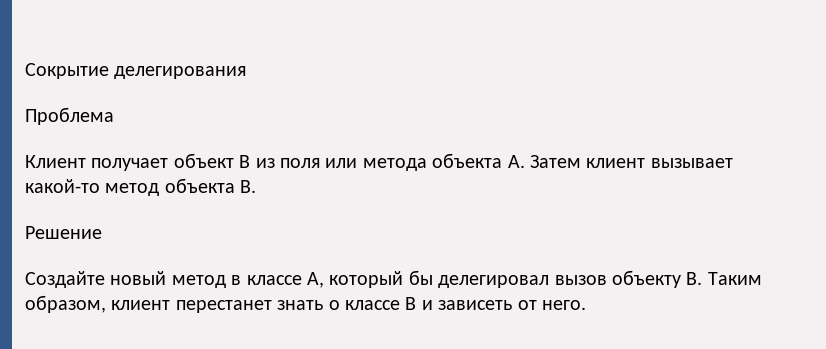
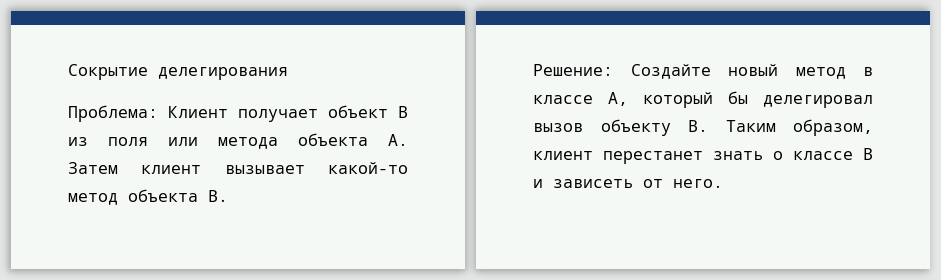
[25,107,114,125] Проблема // -> [68,105,158,122] Проблема:
[25,226,102,239] Решение // -> [533,64,613,76] Решение:

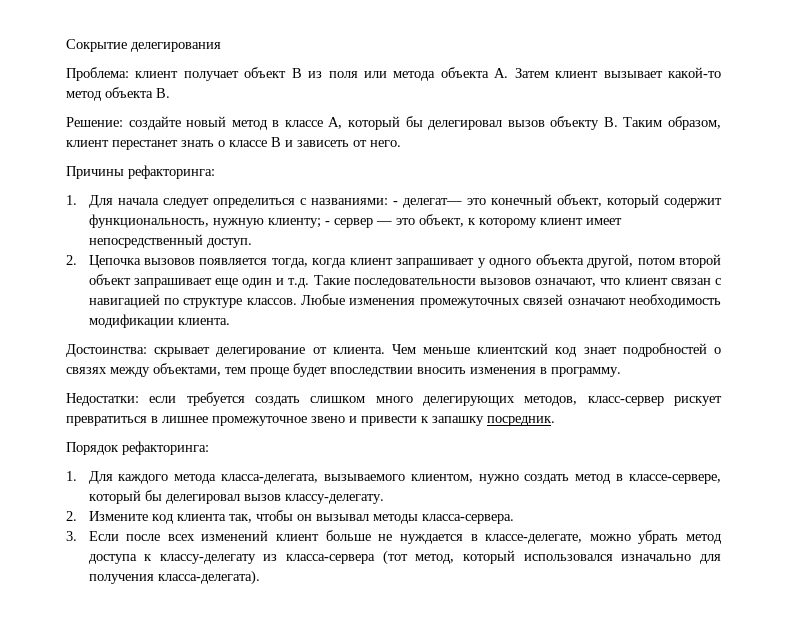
[168,106,228,118] Клиент -> [135,71,179,78] клиент
[630,64,711,79] Создайте -> [128,116,181,130] создайте
(723, 183) none -> [66,165,215,179] [66,194,722,208] [88,214,622,228] [88,234,252,248] [66,254,721,268] [88,274,721,288] [88,294,721,308] [88,314,230,328] [66,343,721,357] [66,363,621,377] [66,392,722,406] [66,416,555,426] [66,441,209,455] [66,471,721,484] [88,490,384,504] [66,510,514,524] [66,530,722,544] [88,550,721,565] [88,570,260,585] // Причины рефакторинга: // 1. Для начала следует определиться с названиями: - делегат— это конечный объект, который содержит функциональность, нужную клиенту; - сервер — это объект, к которому клиент имеет непосредственный доступ. // 2. Цепочка вызовов появляется тогда, когда клиент запрашивает у одного объекта другой, потом второй объект запрашивает еще один и т.д. Такие последовательности вызовов означают, что клиент связан с навигацией по структуре классов. Любые изменения промежуточных связей означают необходимость модификации клиента. // Достоинства: скрывает делегирование от клиента. Чем меньше клиентский код знает подробностей о связях между объектами, тем проще будет впоследствии вносить изменения в программу. // Недостатки: если требуется создать слишком много делегирующих методов, класс-сервер рискует превратиться в лишнее промежуточное звено и привести к запашку посредник. // Порядок рефакторинга: // 1. Для каждого метода класса-делегата, вызываемого клиентом, нужно создать метод в классе-сервере, который бы делегировал вызов классу-делегату. // 2. Измените код клиента так, чтобы он вызывал методы класса-сервера. // 3. Если после всех изменений клиент больше не нуждается в классе-делегате, можно убрать метод доступа к классу-делегату из класса-сервера (тот метод, который использовался изначально для получения класса-делегата).

